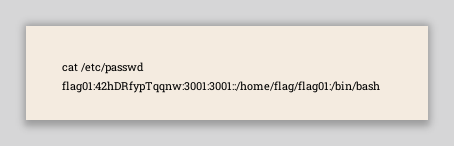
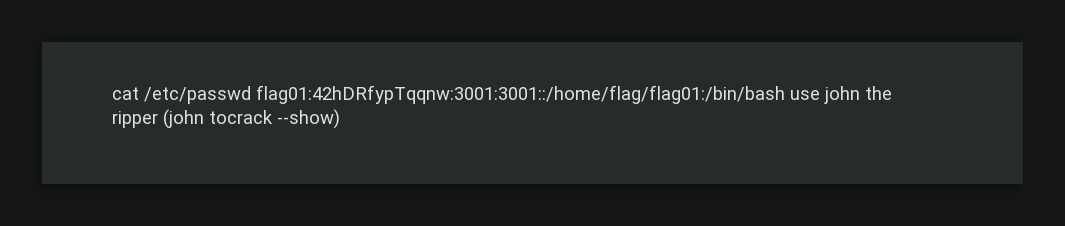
(380, 87) none -> [790,86,892,104] [112,109,340,129] use john the ripper (john tocrack --show)

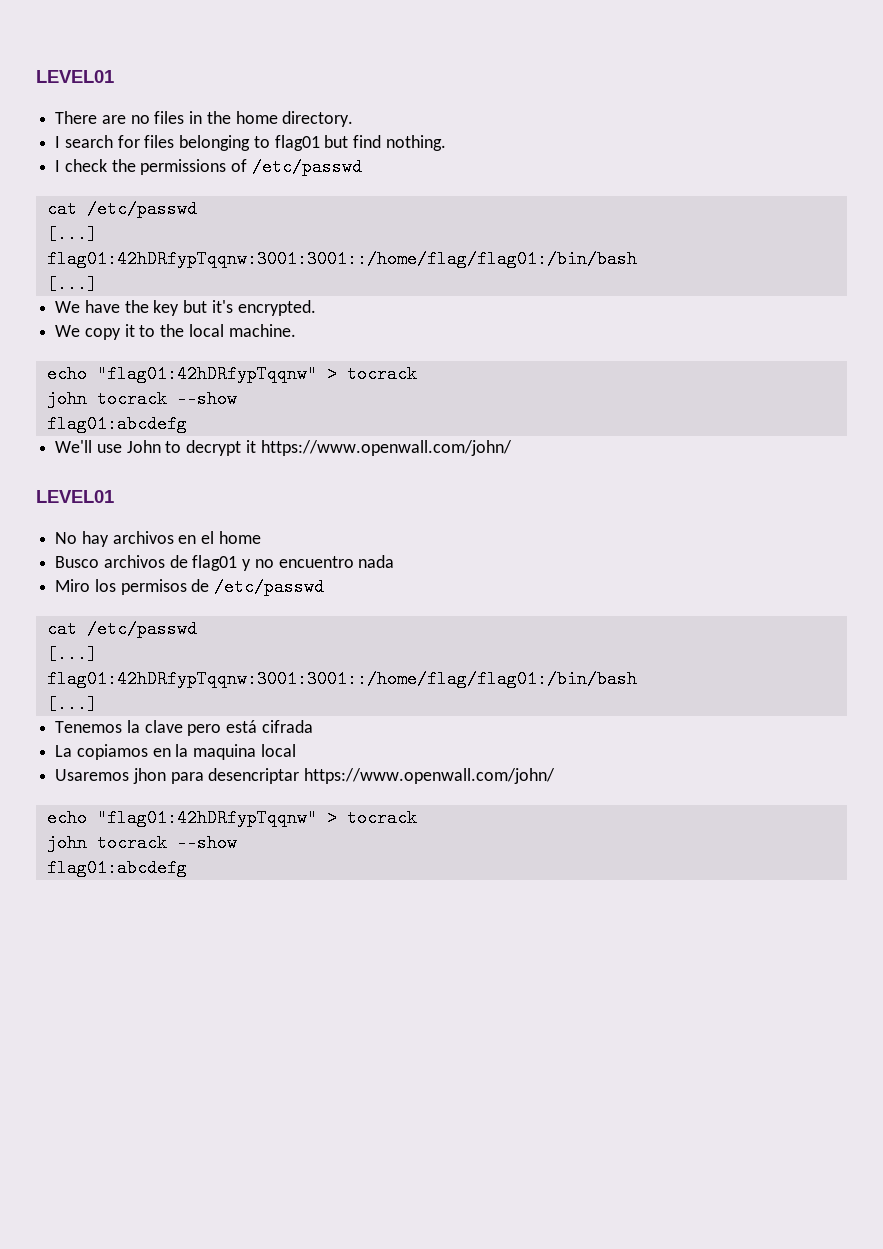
[112,85,892,104] [112,109,340,129] cat /etc/passwd flag01:42hDRfypTqqnw:3001:3001::/home/flag/flag01:/bin/bash use john the ripper (john tocrack --show) -> [36,70,114,83] [55,111,354,127] [55,135,446,151] [55,158,362,176] [46,200,197,218] [46,225,97,243] [46,250,637,268] [46,275,97,293] [55,300,316,316] [55,324,296,340] [46,365,417,383] [46,390,237,408] [46,415,187,433] [55,440,512,456] [36,490,114,503] [55,531,261,547] [55,555,395,571] [55,578,325,596] [46,620,197,638] [46,645,97,663] [46,670,637,688] [46,695,97,713] [55,720,313,736] [55,744,296,760] [55,768,556,784] [46,809,417,827] [46,834,237,852] [46,859,187,877] LEVEL01 // There are no files in the home directory. // I search for files belonging to flag01 but find nothing. // I check the permissions of /etc/passwd // cat /etc/passwd // [...] // flag01:42hDRfypTqqnw:3001:3001::/home/flag/flag01:/bin/bash // [...] // We have the key but it's encrypted. // We copy it to the local machine. // echo "flag01:42hDRfypTqqnw" > tocrack // john tocrack --show // flag01:abcdefg // We'll use John to decrypt it https://www.openwall.com/john/ // LEVEL01 // No hay archivos en el home // Busco archivos de flag01 y no encuentro nada // Miro los permisos de /etc/passwd // cat /etc/passwd // [...] // flag01:42hDRfypTqqnw:3001:3001::/home/flag/flag01:/bin/bash // [...] // Tenemos la clave pero está cifrada // La copiamos en la maquina local // Usaremos jhon para desencriptar https://www.openwall.com/john/ // echo "flag01:42hDRfypTqqnw" > tocrack // john tocrack --show // flag01:abcdefg

